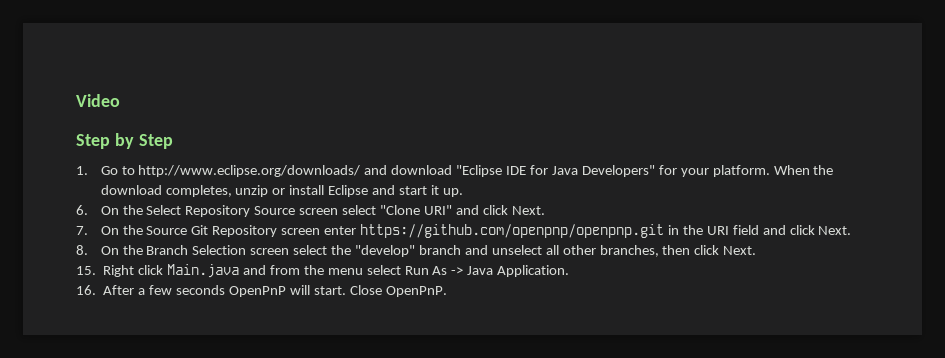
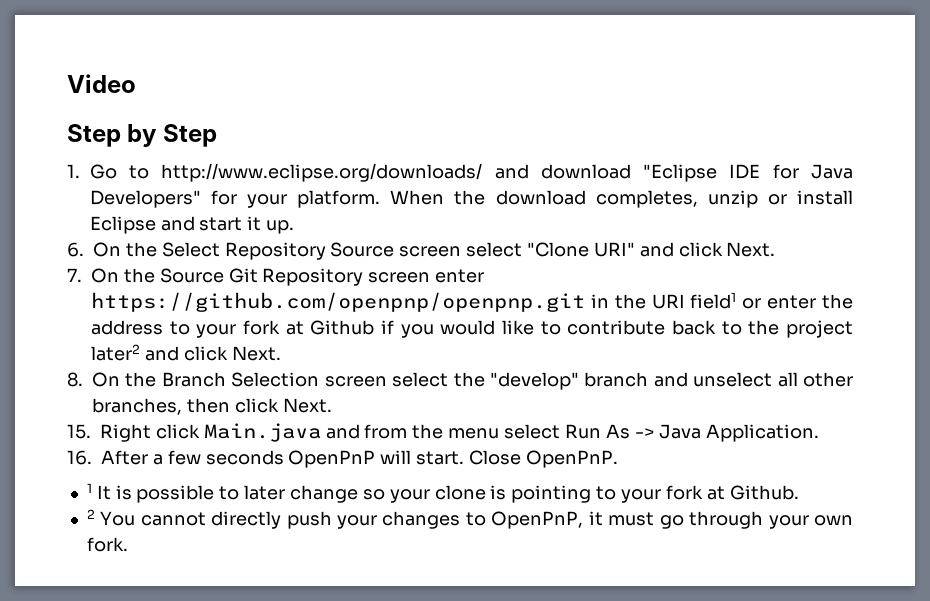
[732,225,759,235] field -> [690,292,854,309] [91,320,853,338] [91,344,140,361] field1 or enter the address to your fork at Github if you would like to contribute back to the project later2
(447, 291) none -> [86,483,799,503] [86,509,854,529] [86,537,128,552] // 1 It is possible to later change so your clone is pointing to your fork at Github. // 2 You cannot directly push your changes to OpenPnP, it must go through your own fork.

